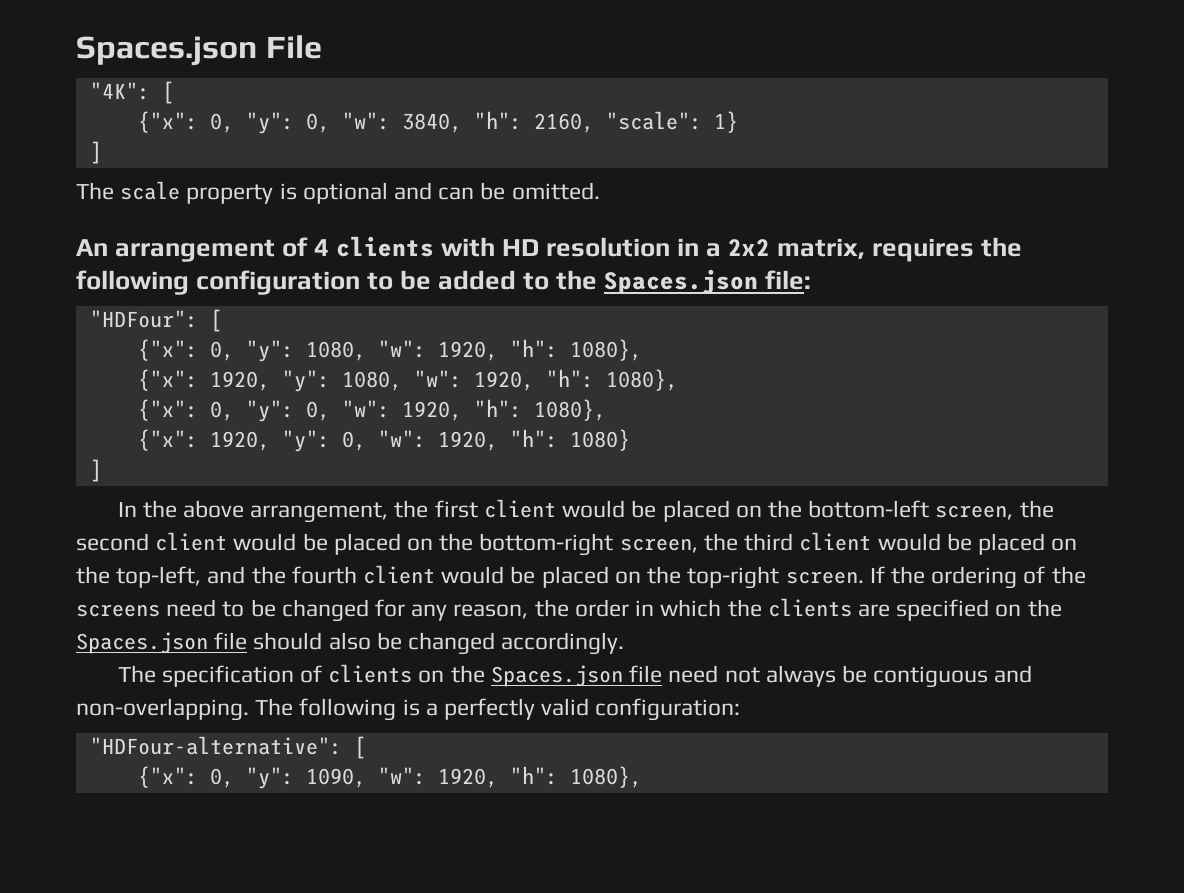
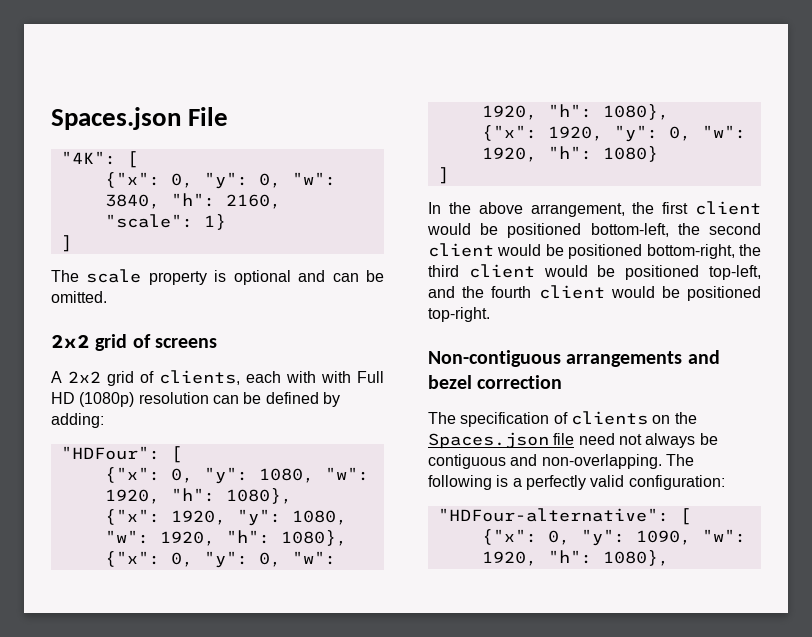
[76,236,1023,262] [76,269,812,295] An arrangement of 4 clients with HD resolution in a 2x2 matrix, requires the following configuration to be added to the Spaces.json file: -> [51,334,217,351] [51,370,384,386] [51,392,340,407] [51,413,104,428] 2x2 grid of screens // A 2x2 grid of clients, each with with Full HD (1080p) resolution can be defined by adding:
[662,500,1014,522] placed on the bottom-left screen, -> [507,223,669,238] positioned bottom-left,
[333,533,698,556] placed on the bottom-right screen, -> [568,244,735,259] positioned bottom-right,
[977,533,1078,555] [76,566,110,584] placed on the -> [625,265,700,280] positioned
[541,566,1086,589] [76,598,1062,622] [76,632,625,655] placed on the top-right screen. If the ordering of the screens need to be changed for any reason, the order in which the clients are specified on the Spaces.json file should also be changed accordingly. -> [687,286,761,301] [428,307,490,322] [428,350,720,367] [428,375,563,389] positioned top-right. // Non-contiguous arrangements and bezel correction

